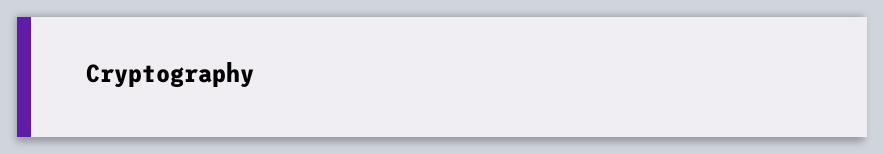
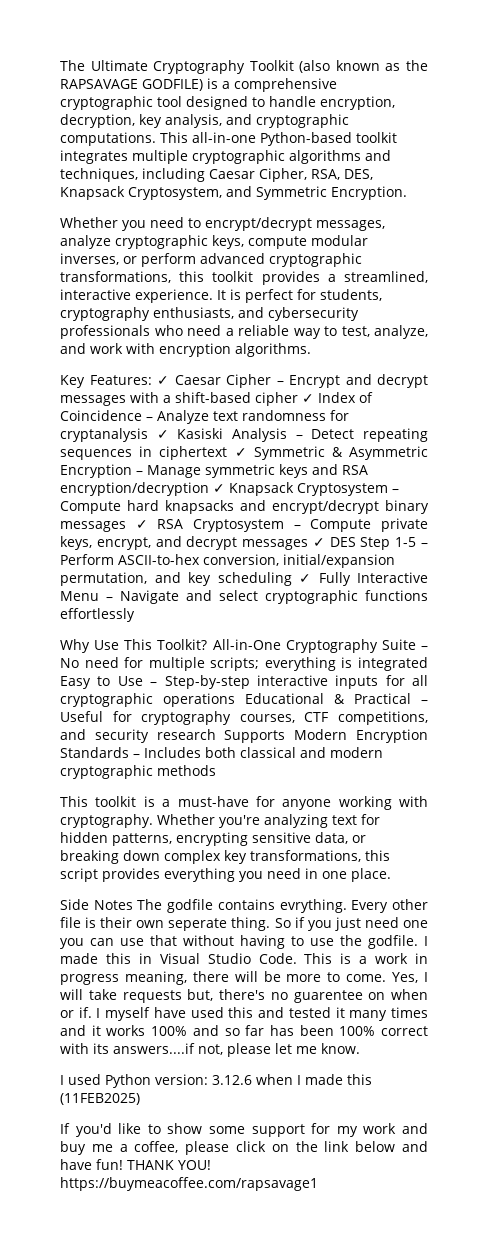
[86,62,254,88] Cryptography -> [60,60,429,74] [60,78,337,92] [60,96,395,110] [60,114,349,128] [60,132,397,146] [60,150,391,164] [60,168,373,182] [60,186,407,200] [60,217,385,231] [60,235,368,249] [60,253,362,267] [60,271,428,285] [60,289,382,303] [60,307,359,321] [60,325,428,339] [60,343,311,357] [60,374,428,388] [60,392,373,406] [60,410,349,424] [60,428,428,442] [60,446,428,460] [60,464,368,478] [60,482,399,496] [60,500,429,514] [60,518,428,532] [60,536,428,550] [60,554,395,568] [60,572,428,586] [60,590,428,604] [60,608,135,622] [60,639,428,653] [60,657,428,671] [60,675,428,689] [60,693,428,707] [60,711,428,725] [60,729,429,743] [60,747,383,758] [60,765,216,779] [60,796,428,810] [60,814,380,828] [60,832,366,846] [60,850,390,864] [60,868,391,882] [60,899,428,913] [60,917,428,931] [60,935,428,949] [60,953,428,964] [60,971,429,985] [60,989,428,1003] [60,1007,429,1021] [60,1025,428,1036] [60,1043,360,1057] [60,1074,372,1088] [60,1093,140,1105] [60,1123,428,1137] [60,1141,429,1155] [60,1159,211,1170] [60,1177,318,1191] The Ultimate Cryptography Toolkit (also known as the RAPSAVAGE GODFILE) is a comprehensive cryptographic tool designed to handle encryption, decryption, key analysis, and cryptographic computations. This all-in-one Python-based toolkit integrates multiple cryptographic algorithms and techniques, including Caesar Cipher, RSA, DES, Knapsack Cryptosystem, and Symmetric Encryption. // Whether you need to encrypt/decrypt messages, analyze cryptographic keys, compute modular inverses, or perform advanced cryptographic transformations, this toolkit provides a streamlined, interactive experience. It is perfect for students, cryptography enthusiasts, and cybersecurity professionals who need a reliable way to test, analyze, and work with encryption algorithms. // Key Features: ✓ Caesar Cipher – Encrypt and decrypt messages with a shift-based cipher ✓ Index of Coincidence – Analyze text randomness for cryptanalysis ✓ Kasiski Analysis – Detect repeating sequences in ciphertext ✓ Symmetric & Asymmetric Encryption – Manage symmetric keys and RSA encryption/decryption ✓ Knapsack Cryptosystem – Compute hard knapsacks and encrypt/decrypt binary messages ✓ RSA Cryptosystem – Compute private keys, encrypt, and decrypt messages ✓ DES Step 1-5 – Perform ASCII-to-hex conversion, initial/expansion permutation, and key scheduling ✓ Fully Interactive Menu – Navigate and select cryptographic functions effortlessly // Why Use This Toolkit? All-in-One Cryptography Suite – No need for multiple scripts; everything is integrated Easy to Use – Step-by-step interactive inputs for all cryptographic operations Educational & Practical – Useful for cryptography courses, CTF competitions, and security research Supports Modern Encryption Standards – Includes both classical and modern cryptographic methods // This toolkit is a must-have for anyone working with cryptography. Whether you're analyzing text for hidden patterns, encrypting sensitive data, or breaking down complex key transformations, this script provides everything you need in one place. // Side Notes The godfile contains evrything. Every other file is their own seperate thing. So if you just need one you can use that without having to use the godfile. I made this in Visual Studio Code. This is a work in progress meaning, there will be more to come. Yes, I will take requests but, there's no guarentee on when or if. I myself have used this and tested it many times and it works 100% and so far has been 100% correct with its answers....if not, please let me know. // I used Python version: 3.12.6 when I made this (11FEB2025) // If you'd like to show some support for my work and buy me a coffee, please click on the link below and have fun! THANK YOU! https://buymeacoffee.com/rapsavage1

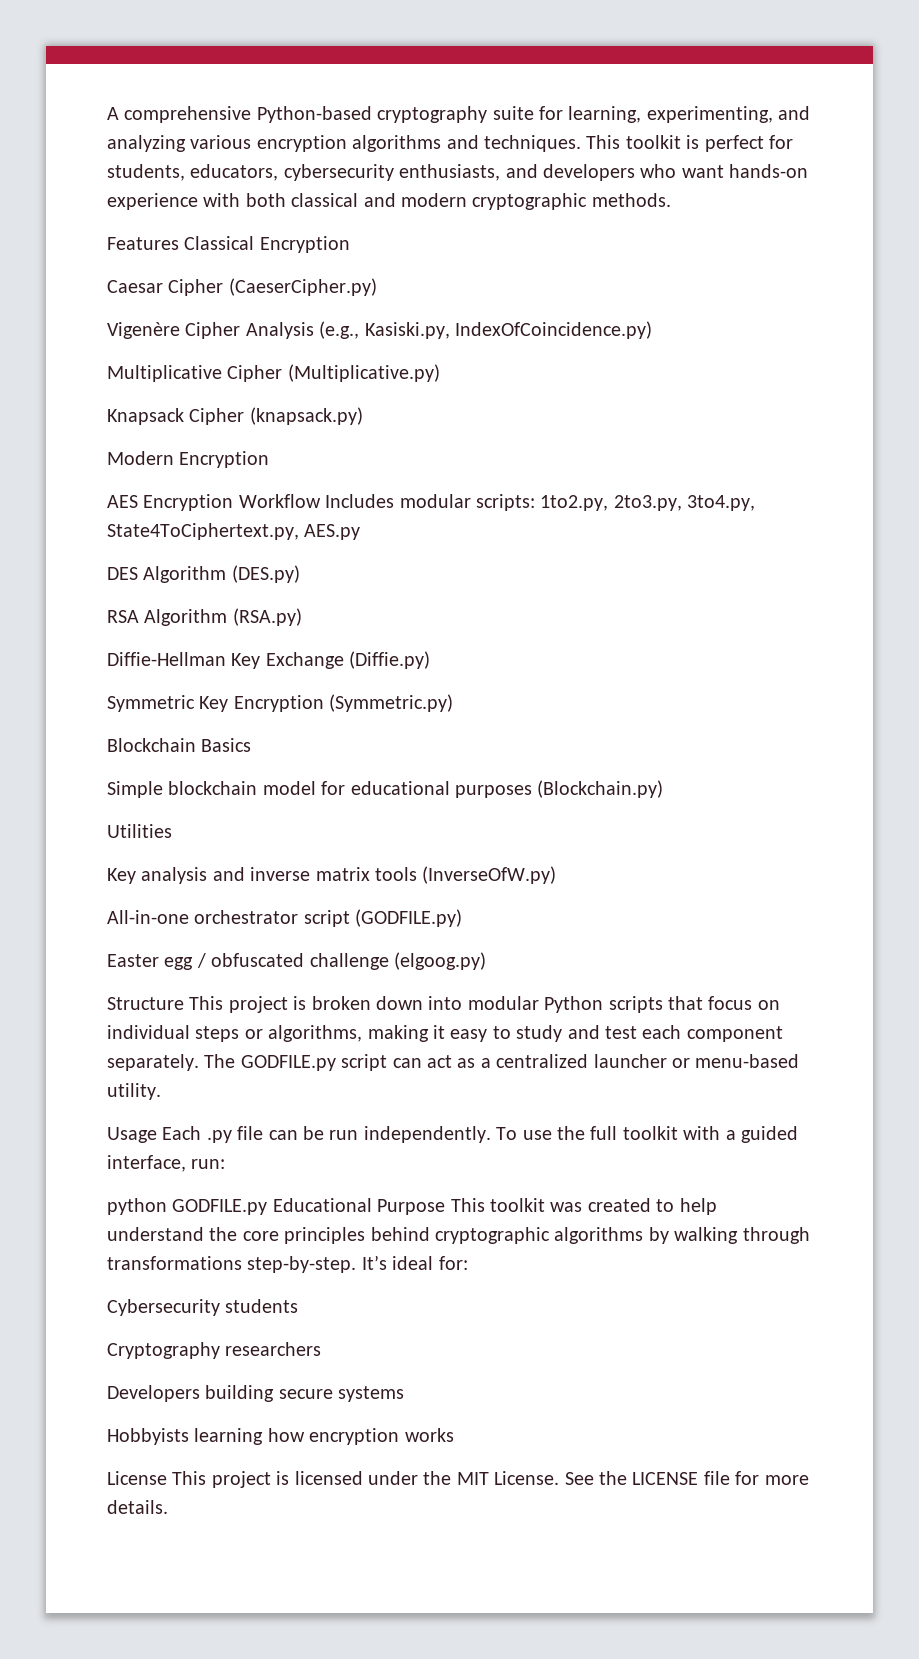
[60,60,429,74] [60,78,337,92] [60,96,395,110] [60,114,349,128] [60,132,397,146] [60,150,391,164] [60,168,373,182] [60,186,407,200] [60,217,385,231] [60,235,368,249] [60,253,362,267] [60,271,428,285] [60,289,382,303] [60,307,359,321] [60,325,428,339] [60,343,311,357] [60,374,428,388] [60,392,373,406] [60,410,349,424] [60,428,428,442] [60,446,428,460] [60,464,368,478] [60,482,399,496] [60,500,429,514] [60,518,428,532] [60,536,428,550] [60,554,395,568] [60,572,428,586] [60,590,428,604] [60,608,135,622] [60,639,428,653] [60,657,428,671] [60,675,428,689] [60,693,428,707] [60,711,428,725] [60,729,429,743] [60,747,201,758] The Ultimate Cryptography Toolkit (also known as the RAPSAVAGE GODFILE) is a comprehensive cryptographic tool designed to handle encryption, decryption, key analysis, and cryptographic computations. This all-in-one Python-based toolkit integrates multiple cryptographic algorithms and techniques, including Caesar Cipher, RSA, DES, Knapsack Cryptosystem, and Symmetric Encryption. // Whether you need to encrypt/decrypt messages, analyze cryptographic keys, compute modular inverses, or perform advanced cryptographic transformations, this toolkit provides a streamlined, interactive experience. It is perfect for students, cryptography enthusiasts, and cybersecurity professionals who need a reliable way to test, analyze, and work with encryption algorithms. // Key Features: ✓ Caesar Cipher – Encrypt and decrypt messages with a shift-based cipher ✓ Index of Coincidence – Analyze text randomness for cryptanalysis ✓ Kasiski Analysis – Detect repeating sequences in ciphertext ✓ Symmetric & Asymmetric Encryption – Manage symmetric keys and RSA encryption/decryption ✓ Knapsack Cryptosystem – Compute hard knapsacks and encrypt/decrypt binary messages ✓ RSA Cryptosystem – Compute private keys, encrypt, and decrypt messages ✓ DES Step 1-5 – Perform ASCII-to-hex conversion, initial/expansion permutation, and key scheduling ✓ Fully Interactive Menu – Navigate and select cryptographic functions effortlessly // Why Use This Toolkit? All-in-One Cryptography Suite – No need for multiple scripts; everything is integrated Easy to Use – Step-by-step interactive inputs for all cryptographic operations Educational & Practical – Useful for cryptography courses, CTF competitions, and security research Supports Modern Encryption Standards – Includes -> [107,106,811,123] [107,135,793,152] [107,164,809,181] [107,193,241,210] A comprehensive Python-based cryptography suite for learning, experimenting, and analyzing various encryption algorithms and techniques. This toolkit is perfect for students, educators, cybersecurity enthusiasts, and developers who want hands-on experience with
[157,765,216,776] [60,796,428,810] [60,814,380,828] [60,832,366,846] [60,850,390,864] [60,868,391,882] [60,899,428,913] [60,917,428,931] [60,935,428,949] [60,953,428,964] [60,971,429,985] [60,989,428,1003] [60,1007,429,1021] [60,1025,428,1036] [60,1043,360,1057] [60,1074,372,1088] [60,1093,140,1105] [60,1123,428,1137] [60,1141,429,1155] [60,1159,211,1170] [60,1177,318,1191] methods // This toolkit is a must-have for anyone working with cryptography. Whether you're analyzing text for hidden patterns, encrypting sensitive data, or breaking down complex key transformations, this script provides everything you need in one place. // Side Notes The godfile contains evrything. Every other file is their own seperate thing. So if you just need one you can use that without having to use the godfile. I made this in Visual Studio Code. This is a work in progress meaning, there will be more to come. Yes, I will take requests but, there's no guarentee on when or if. I myself have used this and tested it many times and it works 100% and so far has been 100% correct with its answers....if not, please let me know. // I used Python version: 3.12.6 when I made this (11FEB2025) // If you'd like to show some support for my work and buy me a coffee, please click on the link below and have fun! THANK YOU! https://buymeacoffee.com/rapsavage1 -> [591,193,671,207] [107,236,350,253] [107,278,377,296] [107,321,652,339] [107,364,440,382] [107,407,363,425] [107,451,270,468] [107,494,756,511] [107,523,361,540] [107,565,300,583] [107,608,302,626] [107,651,431,669] [107,694,454,712] [107,738,252,752] [107,780,664,798] [107,824,172,838] [107,866,557,884] [107,909,463,927] [107,952,486,970] [107,996,780,1013] [107,1025,783,1042] [107,1054,800,1071] [107,1083,161,1100] [107,1126,798,1143] [107,1155,226,1172] [107,1198,717,1215] [107,1227,810,1244] [107,1255,468,1273] [107,1299,299,1316] [107,1342,322,1359] [107,1385,405,1402] [107,1428,454,1445] [107,1471,809,1488] [107,1500,168,1514] methods. // Features Classical Encryption // Caesar Cipher (CaeserCipher.py) // Vigenère Cipher Analysis (e.g., Kasiski.py, IndexOfCoincidence.py) // Multiplicative Cipher (Multiplicative.py) // Knapsack Cipher (knapsack.py) // Modern Encryption // AES Encryption Workflow Includes modular scripts: 1to2.py, 2to3.py, 3to4.py, State4ToCiphertext.py, AES.py // DES Algorithm (DES.py) // RSA Algorithm (RSA.py) // Diffie-Hellman Key Exchange (Diffie.py) // Symmetric Key Encryption (Symmetric.py) // Blockchain Basics // Simple blockchain model for educational purposes (Blockchain.py) // Utilities // Key analysis and inverse matrix tools (InverseOfW.py) // All-in-one orchestrator script (GODFILE.py) // Easter egg / obfuscated challenge (elgoog.py) // Structure This project is broken down into modular Python scripts that focus on individual steps or algorithms, making it easy to study and test each component separately. The GODFILE.py script can act as a centralized launcher or menu-based utility. // Usage Each .py file can be run independently. To use the full toolkit with a guided interface, run: // python GODFILE.py Educational Purpose This toolkit was created to help understand the core principles behind cryptographic algorithms by walking through transformations step-by-step. It’s ideal for: // Cybersecurity students // Cryptography researchers // Developers building secure systems // Hobbyists learning how encryption works // License This project is licensed under the MIT License. See the LICENSE file for more details.

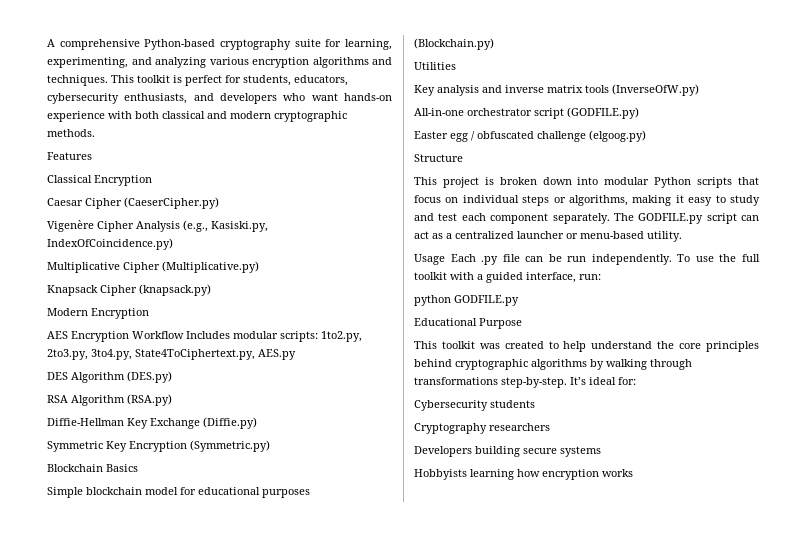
(179, 243) none -> (92, 156) //
(184, 1003) none -> (463, 158) //
(268, 1207) none -> (519, 300) //
(446, 1207) none -> (522, 323) //
[107,1471,809,1488] [107,1500,168,1514] // License This project is licensed under the MIT License. See the LICENSE file for more details. -> (633, 473) none

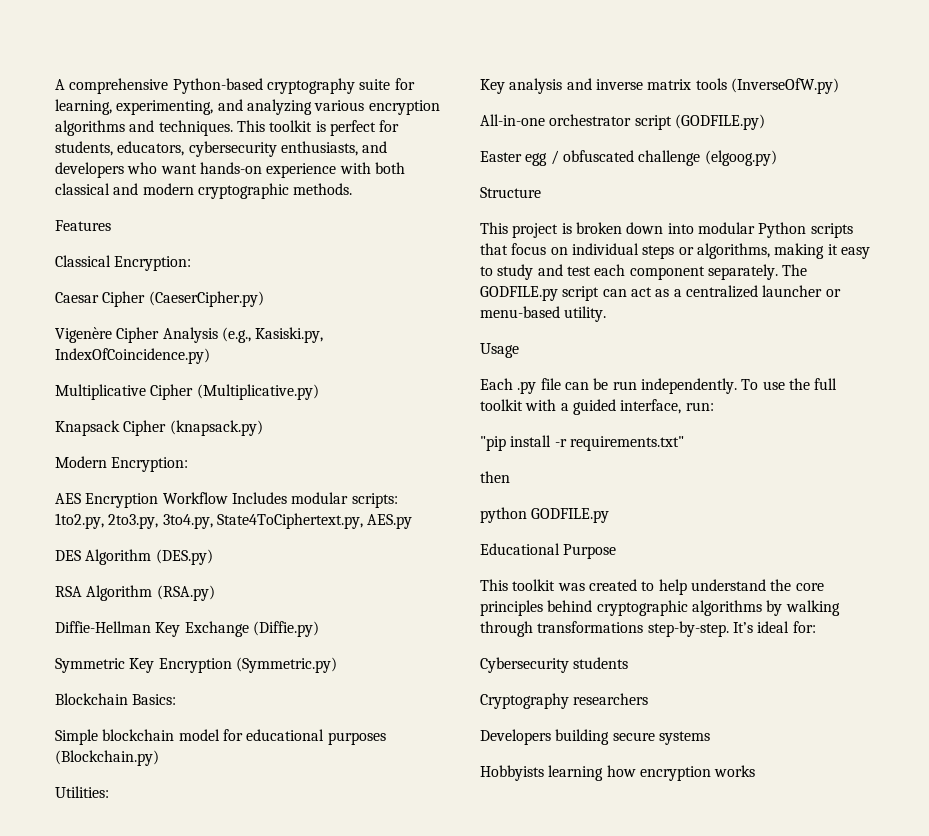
[94,175,152,186] Encryption -> [114,256,192,271] Encryption:
[91,308,149,319] Encryption -> [111,457,189,472] Encryption:
[106,464,138,472] Basics -> [132,694,177,705] Basics:
[414,62,456,70] Utilities -> [55,786,109,798] Utilities:
(445, 259) none -> (519, 350) //
(601, 277) none -> [480,435,684,451] [480,471,510,483] // "pip install -r requirements.txt" // then

